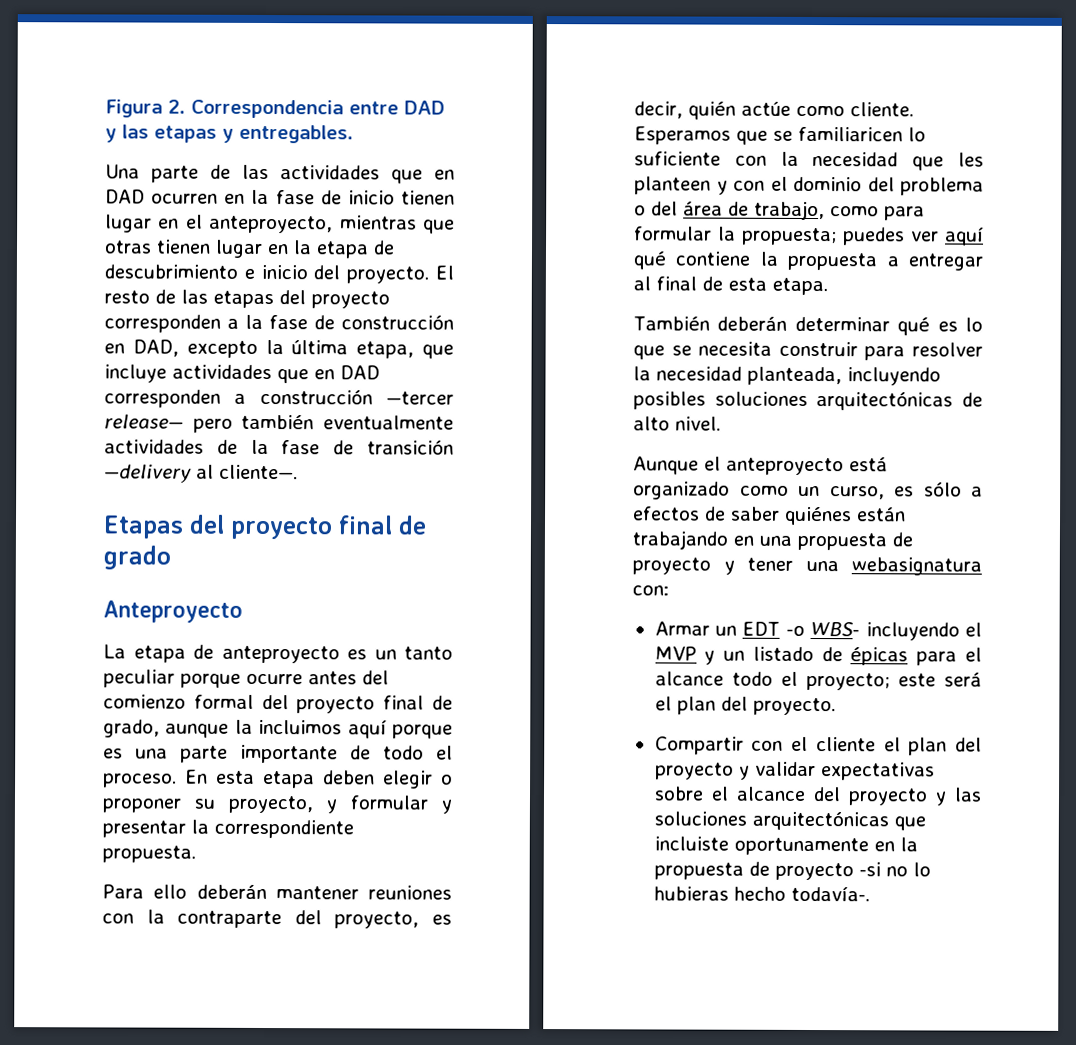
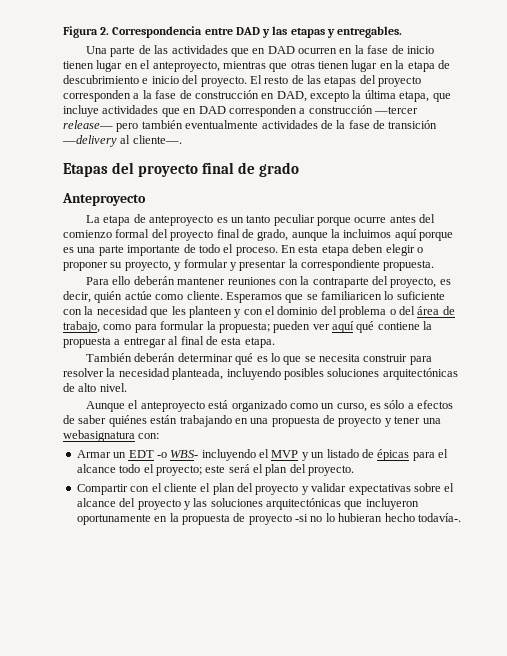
[843,227,905,246] puedes -> [273,321,311,333] pueden
[653,836,729,851] incluiste -> [365,498,419,510] incluyeron
[653,886,729,901] hubieras -> [338,513,383,522] hubieran

